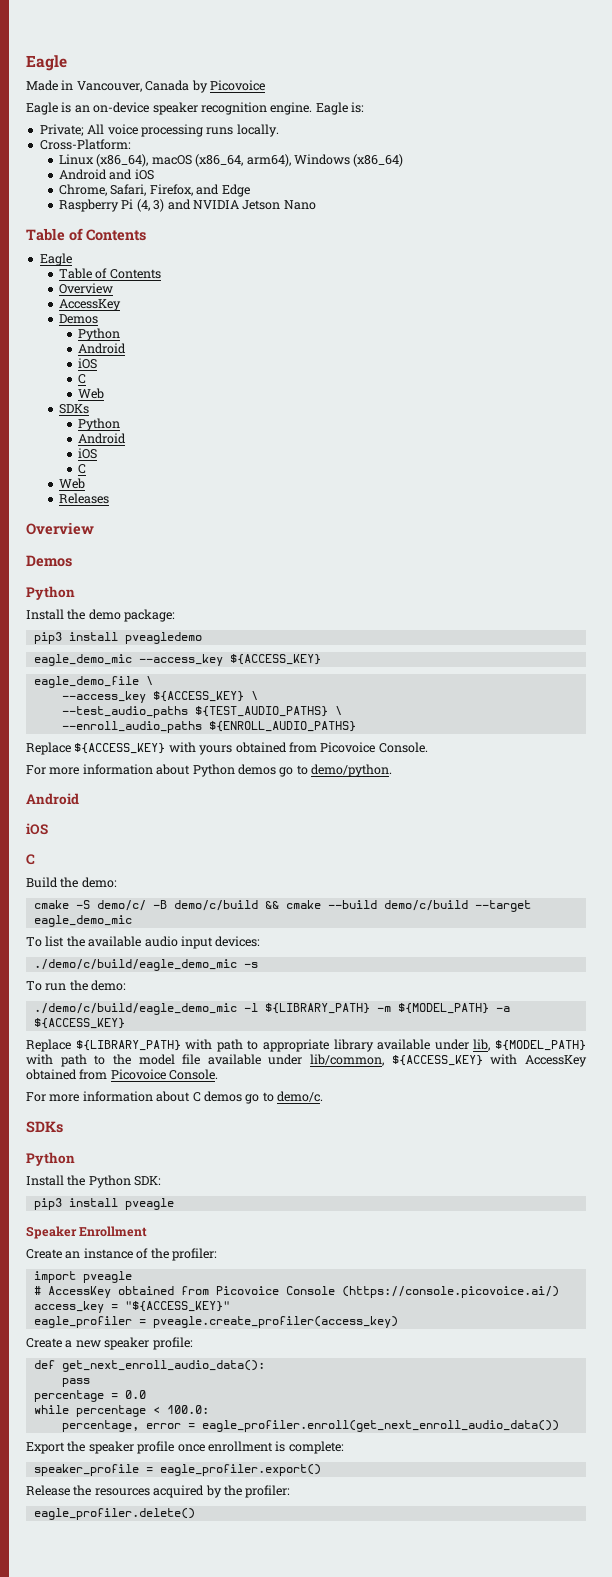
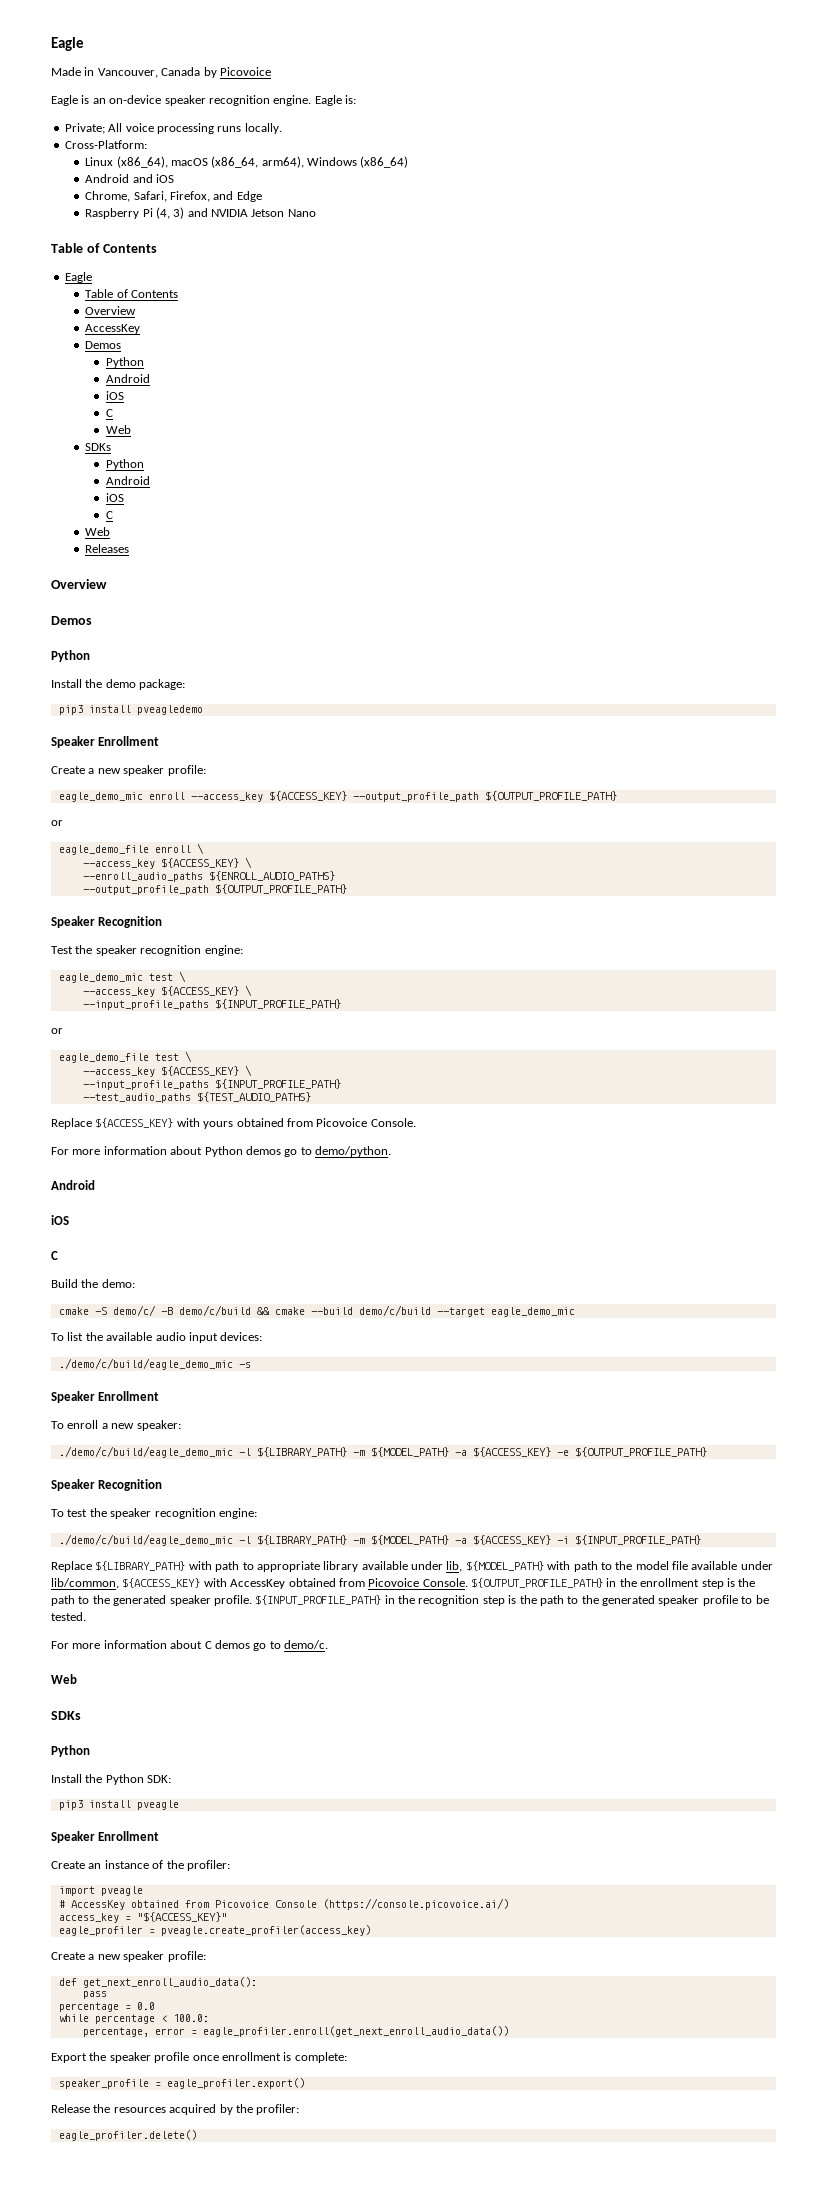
[33,654,321,666] [33,676,153,688] [61,691,258,703] // eagle_demo_mic --access_key ${ACCESS_KEY} // eagle_demo_file \ // --access_key ${ACCESS_KEY} \ -> [51,736,160,748] [51,765,206,776] [58,791,617,802] [51,820,63,826] [58,843,204,855] [82,857,252,869] [82,871,335,882] [82,884,347,895] [51,916,163,928] [51,945,243,956] [58,971,186,983] [82,985,252,997] [82,999,341,1010] [51,1028,63,1034] [58,1051,192,1063] [82,1065,252,1077] [82,1079,341,1090] // Speaker Enrollment // Create a new speaker profile: // eagle_demo_mic enroll --access_key ${ACCESS_KEY} --output_profile_path ${OUTPUT_PROFILE_PATH} // or // eagle_demo_file enroll \ // --access_key ${ACCESS_KEY} \ // --enroll_audio_paths ${ENROLL_AUDIO_PATHS} // --output_profile_path ${OUTPUT_PROFILE_PATH} // Speaker Recognition // Test the speaker recognition engine: // eagle_demo_mic test \ // --access_key ${ACCESS_KEY} \ // --input_profile_paths ${INPUT_PROFILE_PATH} // or // eagle_demo_file test \ // --access_key ${ACCESS_KEY} \ // --input_profile_paths ${INPUT_PROFILE_PATH}
[334,706,342,715] [61,721,356,733] \ // --enroll_audio_paths ${ENROLL_AUDIO_PATHS} -> (311, 1097) none
[26,980,127,991] [33,1003,510,1015] [33,1018,125,1029] // To run the demo: // ./demo/c/build/eagle_demo_mic -l ${LIBRARY_PATH} -m ${MODEL_PATH} -a ${ACCESS_KEY} -> [51,1391,160,1403] [51,1420,181,1431] [58,1446,707,1458] [51,1479,163,1491] [51,1508,257,1519] [58,1534,701,1546] // Speaker Enrollment // To enroll a new speaker: // ./demo/c/build/eagle_demo_mic -l ${LIBRARY_PATH} -m ${MODEL_PATH} -a ${ACCESS_KEY} -e ${OUTPUT_PROFILE_PATH} // Speaker Recognition // To test the speaker recognition engine: // ./demo/c/build/eagle_demo_mic -l ${LIBRARY_PATH} -m ${MODEL_PATH} -a ${ACCESS_KEY} -i ${INPUT_PROFILE_PATH}
(219, 1074) none -> [471,1578,756,1589] [51,1595,769,1606] [51,1612,86,1621] ${OUTPUT_PROFILE_PATH} in the enrollment step is the path to the generated speaker profile. ${INPUT_PROFILE_PATH} in the recognition step is the path to the generated speaker profile to be tested.
(323, 1096) none -> [51,1674,77,1684] // Web

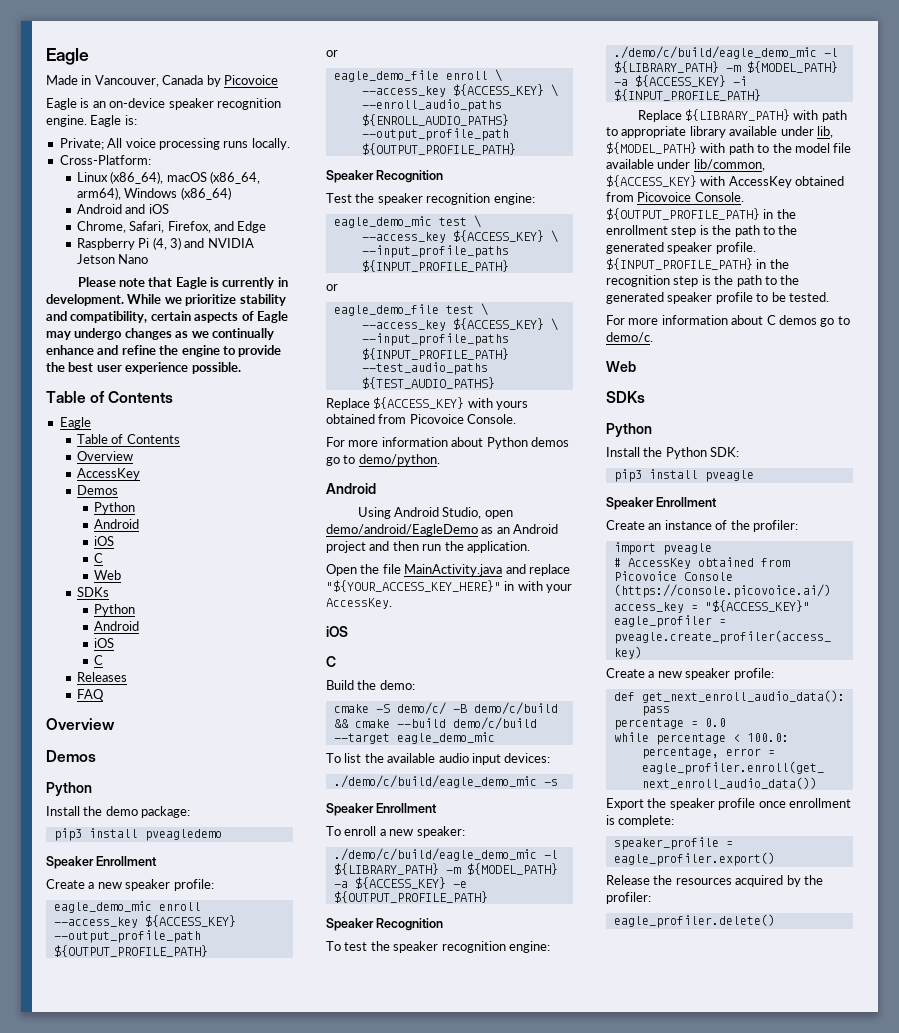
(316, 213) none -> [77,277,288,289] [46,294,286,306] [46,311,288,323] [46,328,274,340] [46,345,282,357] [46,362,241,374] // Please note that Eagle is currently in development. While we prioritize stability and compatibility, certain aspects of Eagle may undergo changes as we continually enhance and refine the engine to provide the best user experience possible.
[85,527,111,536] [85,544,130,553] Web // Releases -> [76,672,127,682] [76,689,104,701] Releases // FAQ
(95, 1185) none -> [357,507,513,519] [326,524,559,536] [326,541,530,553] [326,564,570,576] [326,580,573,593] [326,598,392,609] // Using Android Studio, open demo/android/EagleDemo as an Android project and then run the application. // Open the file MainActivity.java and replace "${YOUR_ACCESS_KEY_HERE}" in with your AccessKey.

